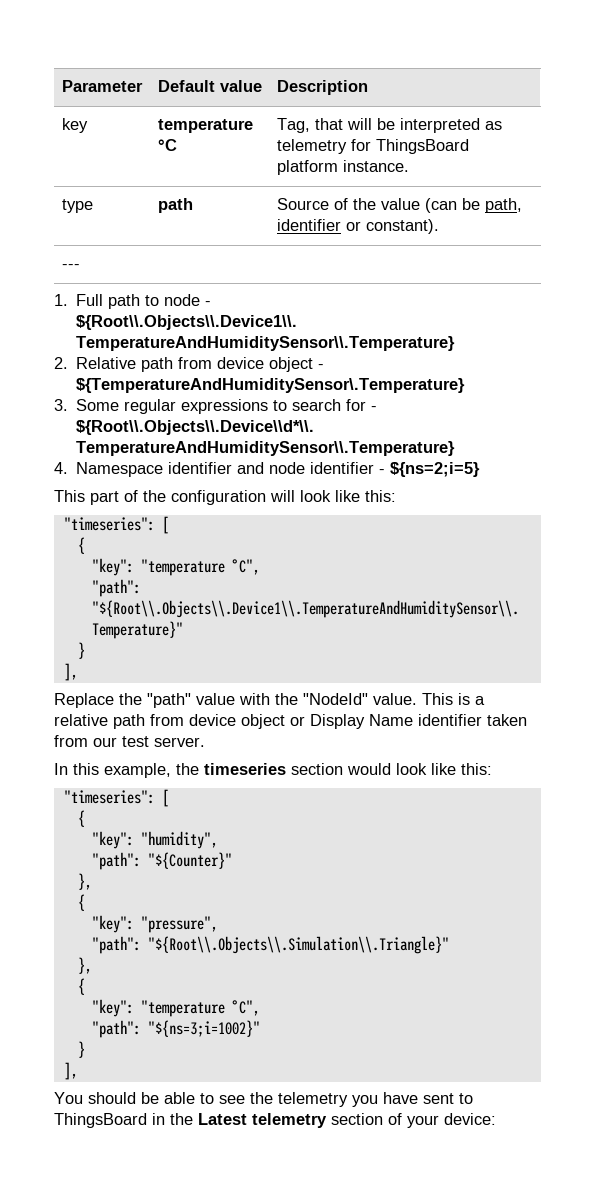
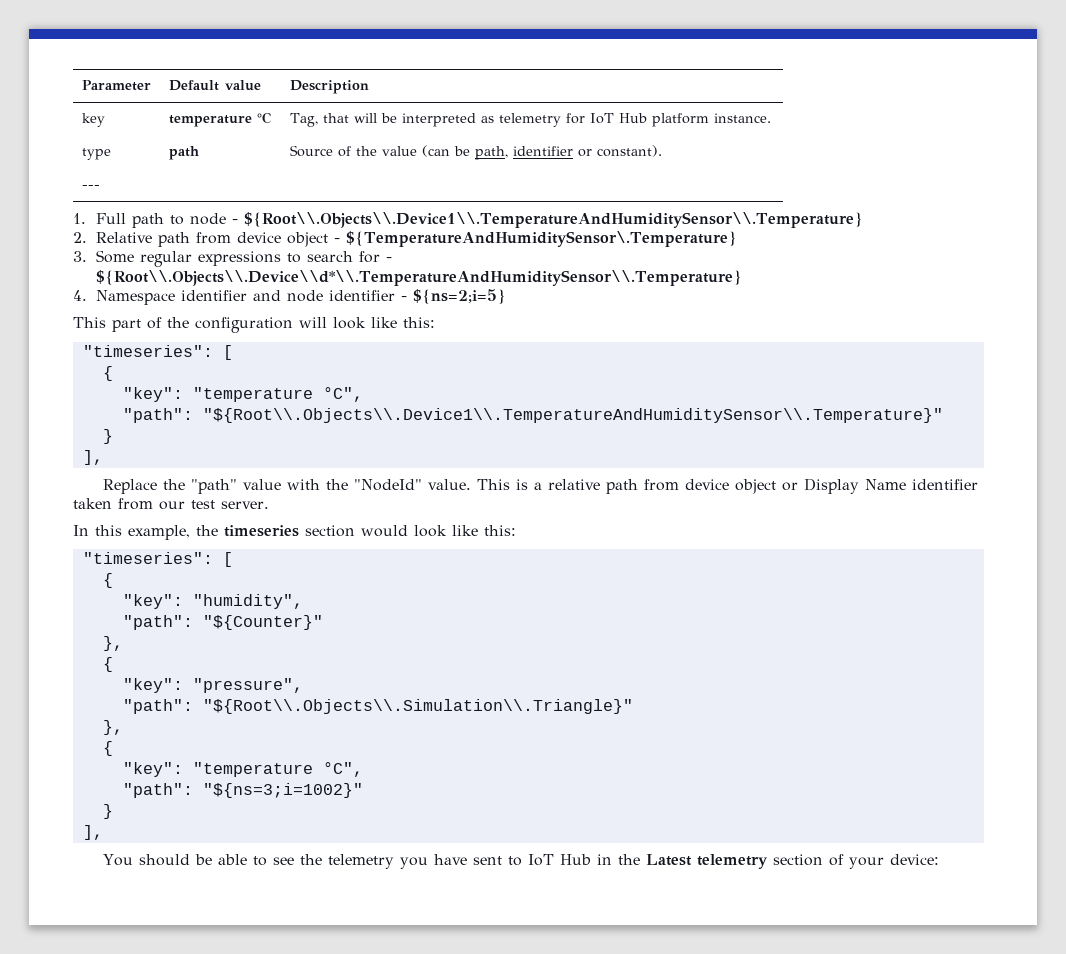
[375,139,469,154] ThingsBoard -> [589,113,647,124] IoT Hub
[54,1113,147,1128] ThingsBoard -> [528,854,592,866] IoT Hub

